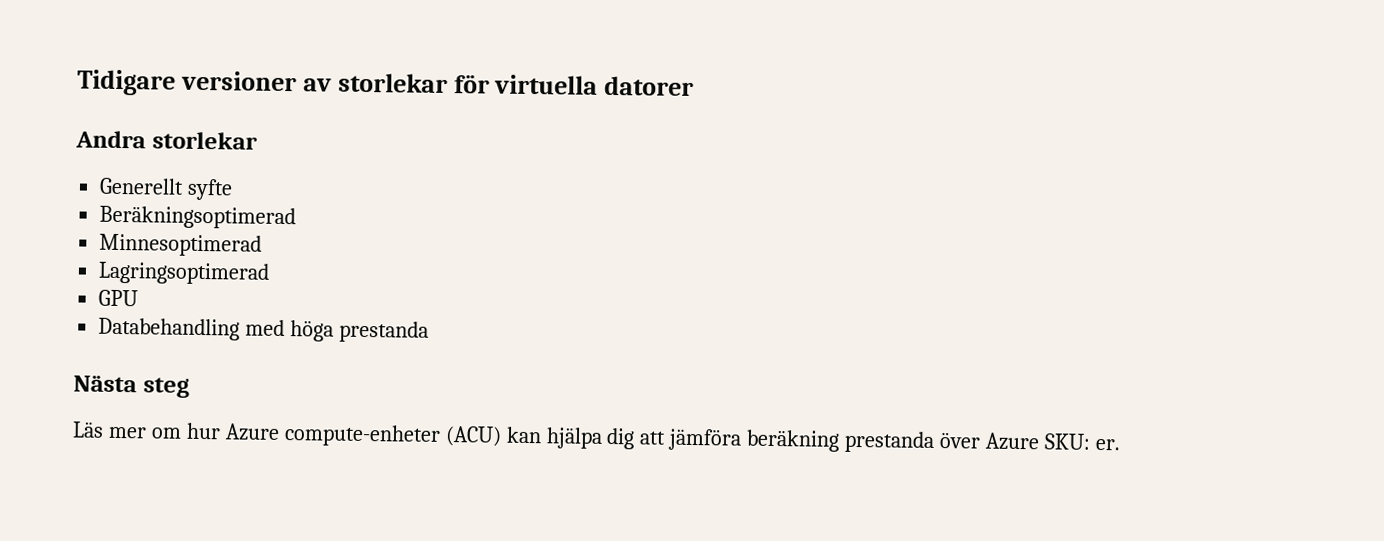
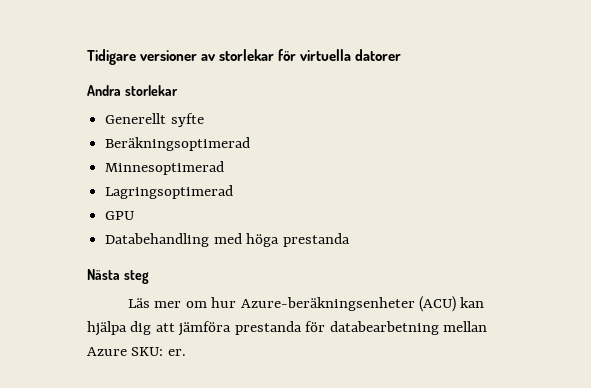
[224,423,441,447] Azure compute-enheter -> [240,297,415,311] Azure-beräkningsenheter
[746,429,982,453] beräkning prestanda över -> [234,321,488,335] prestanda för databearbetning mellan

